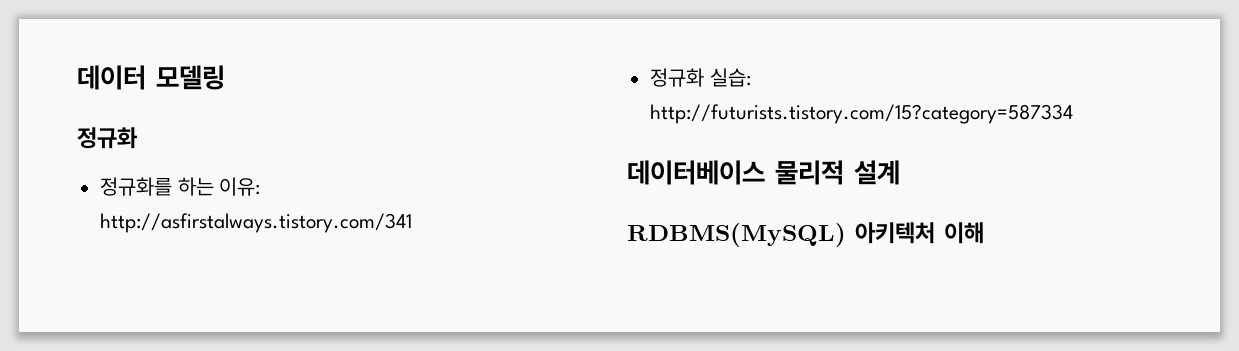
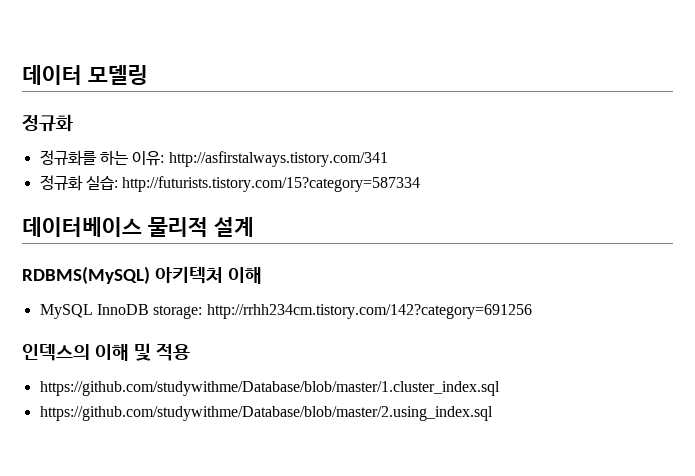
(984, 233) none -> [39,304,532,319] [22,343,190,361] [39,381,500,396] [39,406,493,421] // MySQL InnoDB storage: http://rrhh234cm.tistory.com/142?category=691256 // 인덱스의 이해 및 적용 // https://github.com/studywithme/Database/blob/master/1.cluster_index.sql // https://github.com/studywithme/Database/blob/master/2.using_index.sql

